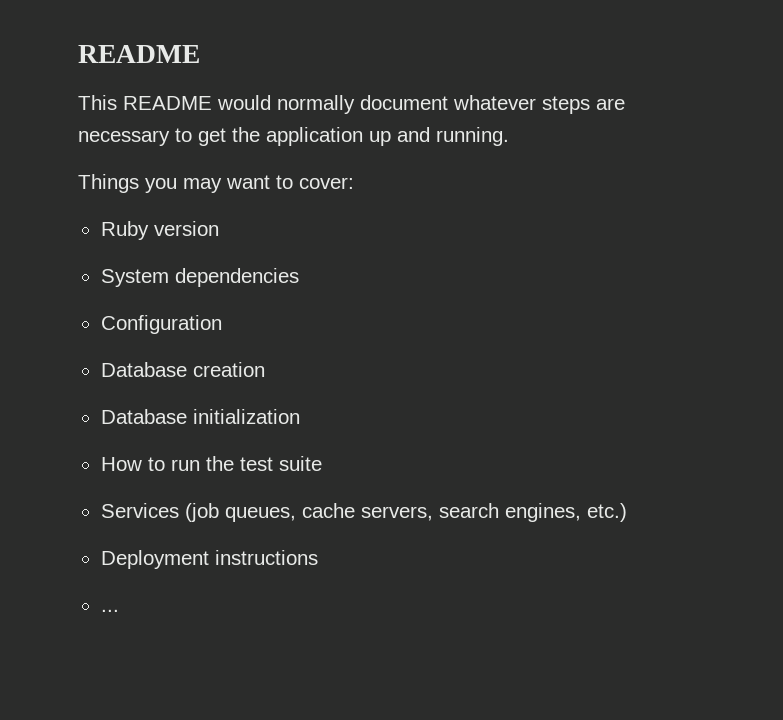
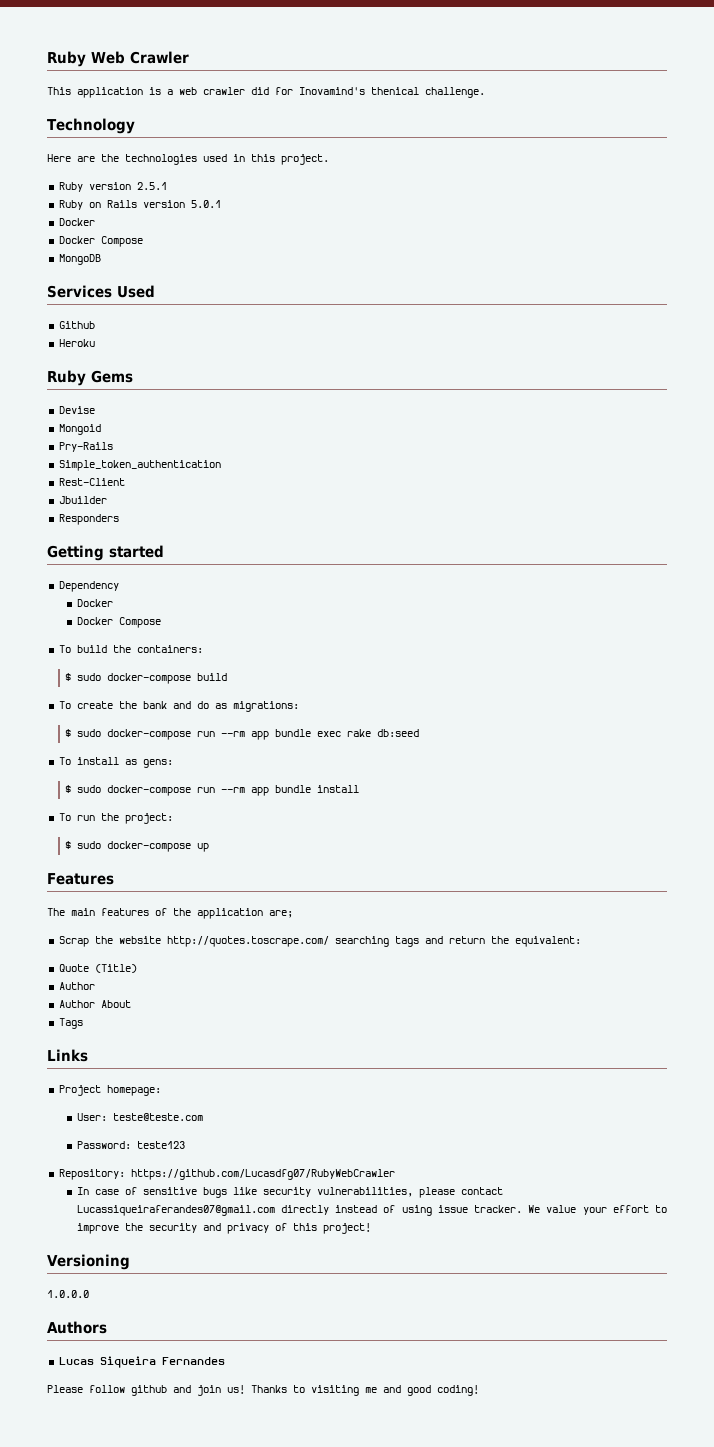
[78,45,200,63] [78,95,625,114] [78,127,509,146] [78,174,354,193] [100,221,219,240] [100,268,299,287] [100,315,222,334] [100,362,265,377] [100,409,300,424] [100,456,322,471] [100,503,627,522] [100,550,318,569] [100,609,119,612] README // This README would normally document whatever steps are necessary to get the application up and running. // Things you may want to cover: // Ruby version // System dependencies // Configuration // Database creation // Database initialization // How to run the test suite // Services (job queues, cache servers, search engines, etc.) // Deployment instructions // ... -> [47,51,189,67] [47,87,485,98] [47,118,135,134] [47,154,329,165] [58,182,167,192] [58,200,221,210] [58,218,95,226] [58,236,143,247] [58,254,101,265] [47,285,155,298] [58,321,95,329] [58,339,95,347] [47,370,133,386] [58,406,95,414] [58,424,101,435] [58,442,113,452] [58,460,221,471] [58,478,125,486] [58,496,107,504] [58,514,119,525] [47,545,164,561] [58,581,119,592] [76,599,113,607] [76,617,161,628] [58,645,203,653] [65,673,228,684] [58,701,299,712] [65,729,420,740] [58,757,173,768] [65,785,360,796] [58,813,173,824] [65,841,210,852] [47,873,114,885] [47,908,293,919] [58,936,581,947] [58,964,137,973] [58,982,95,990] [58,1000,131,1008] [58,1018,83,1029] [47,1049,88,1062] [58,1085,161,1096] [76,1113,203,1121] [76,1141,185,1149] [58,1169,395,1180] [76,1187,503,1198] [76,1205,668,1216] [76,1223,371,1234] [47,1254,130,1270] [47,1290,89,1298] [47,1321,107,1334] [58,1356,225,1368] [47,1385,479,1396] Ruby Web Crawler // This application is a web crawler did for Inovamind's thenical challenge. // Technology // Here are the technologies used in this project. // Ruby version 2.5.1 // Ruby on Rails version 5.0.1 // Docker // Docker Compose // MongoDB // Services Used // Github // Heroku // Ruby Gems // Devise // Mongoid // Pry-Rails // Simple_token_authentication // Rest-Client // Jbuilder // Responders // Getting started // Dependency // Docker // Docker Compose // To build the containers: // $ sudo docker-compose build // To create the bank and do as migrations: // $ sudo docker-compose run --rm app bundle exec rake db:seed // To install as gens: // $ sudo docker-compose run --rm app bundle install // To run the project: // $ sudo docker-compose up // Features // The main features of the application are; // Scrap the website http://quotes.toscrape.com/ searching tags and return the equivalent: // Quote (Title) // Author // Author About // Tags // Links // Project homepage: // User: teste@teste.com // Password: teste123 // Repository: https://github.com/Lucasdfg07/RubyWebCrawler // In case of sensitive bugs like security vulnerabilities, please contact Lucassiqueiraferandes07@gmail.com directly instead of using issue tracker. We value your effort to improve the security and privacy of this project! // Versioning // 1.0.0.0 // Authors // Lucas Siqueira Fernandes // Please follow github and join us! Thanks to visiting me and good coding!

